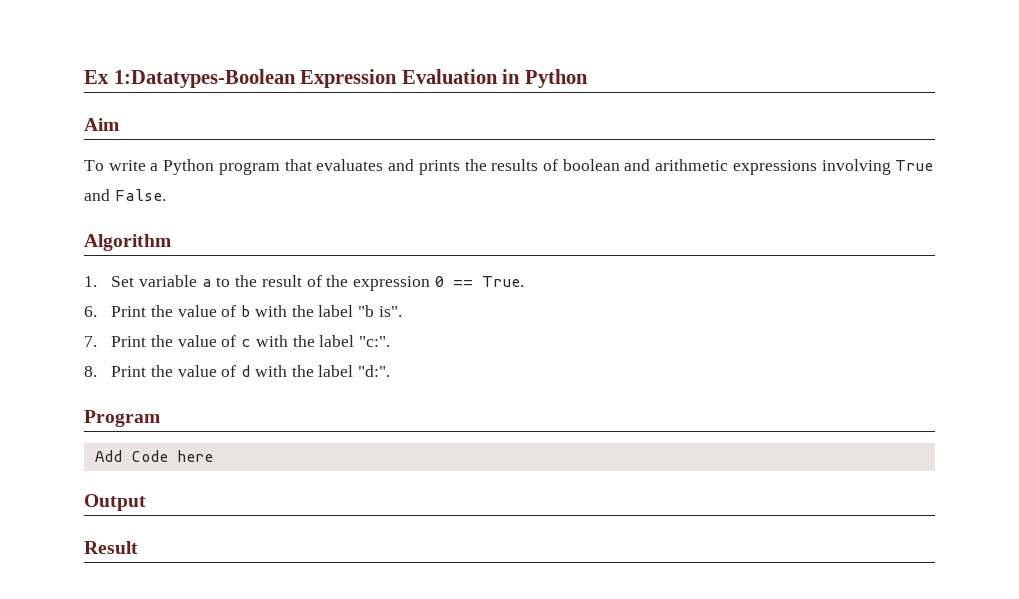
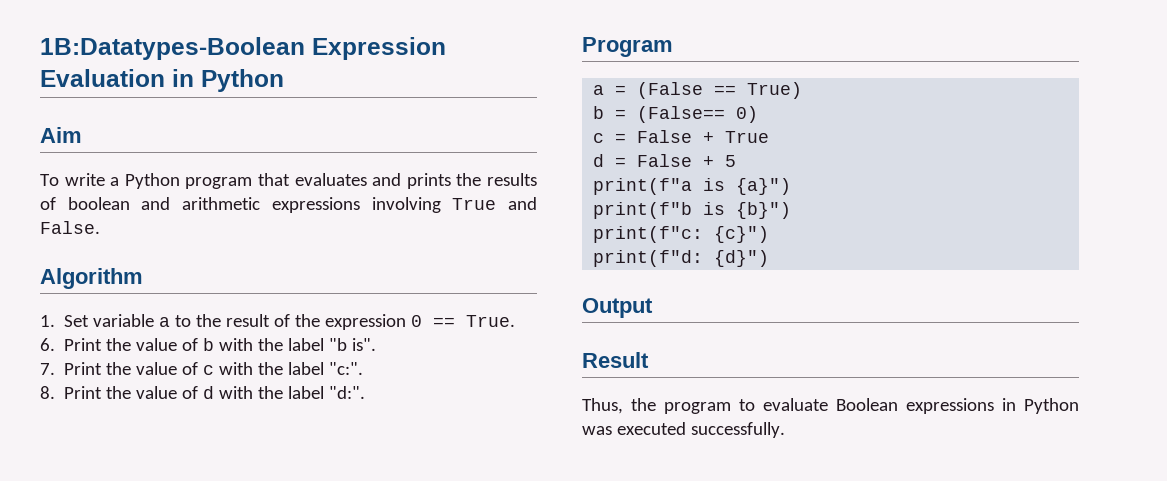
[84,69,296,88] Ex 1:Datatypes-Boolean -> [40,37,305,60] 1B:Datatypes-Boolean
[94,450,213,462] [84,494,146,511] [84,541,138,554] Add Code here // Output // Result -> [593,82,803,99] [593,106,759,123] [593,130,770,143] [593,154,737,167] [593,178,792,195] [593,202,792,219] [593,226,770,243] [593,250,770,267] [582,298,653,318] [582,352,649,368] [582,398,1079,414] [582,422,785,438] a = (False == True) // b = (False== 0) // c = False + True // d = False + 5 // print(f"a is {a}") // print(f"b is {b}") // print(f"c: {c}") // print(f"d: {d}") // Output // Result // Thus, the program to evaluate Boolean expressions in Python was executed successfully.

